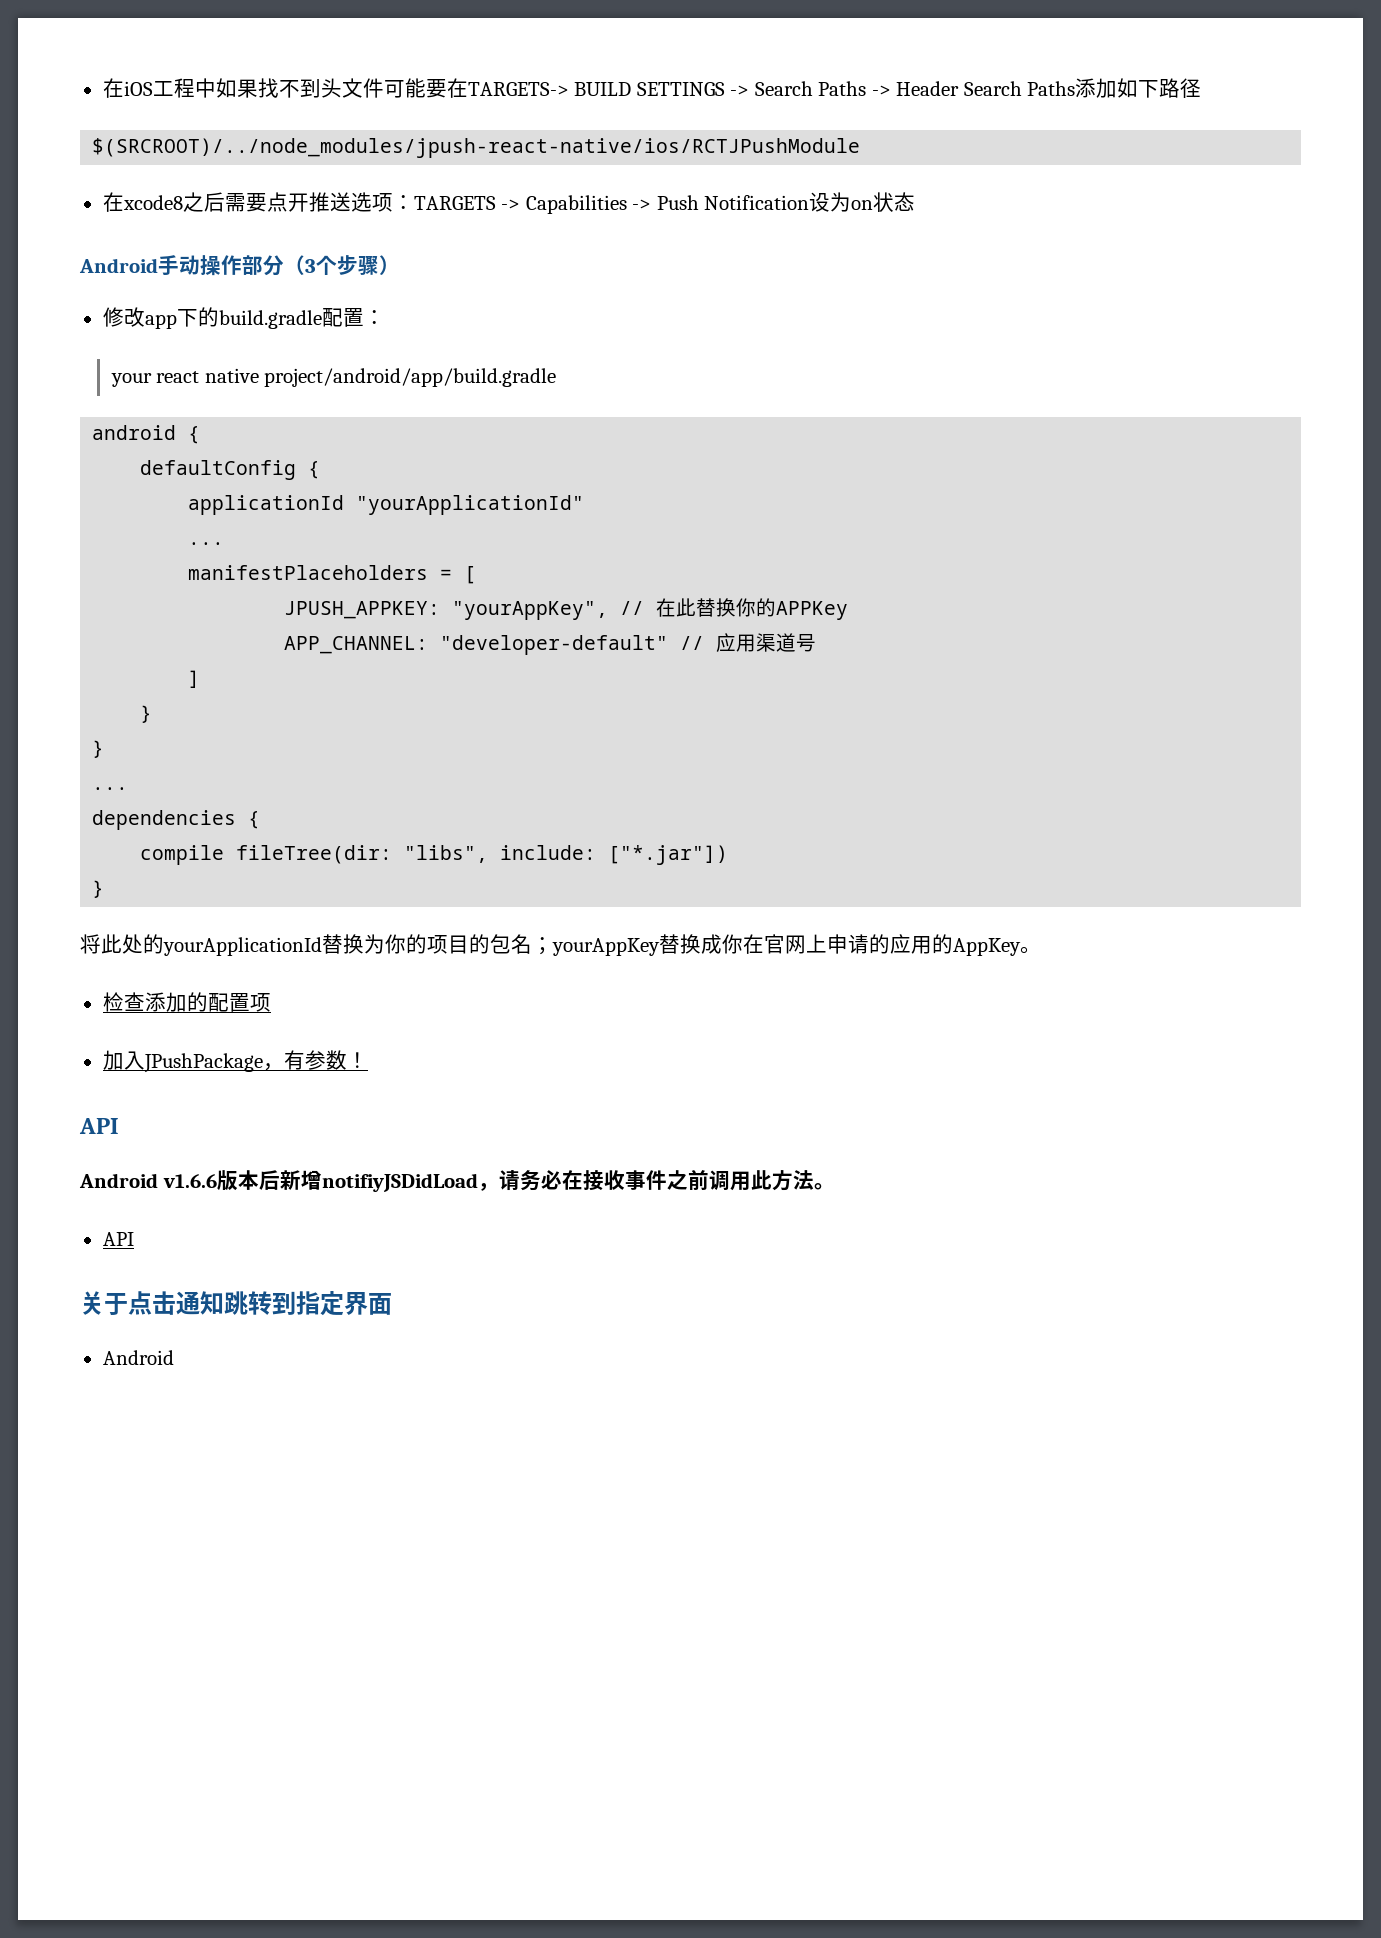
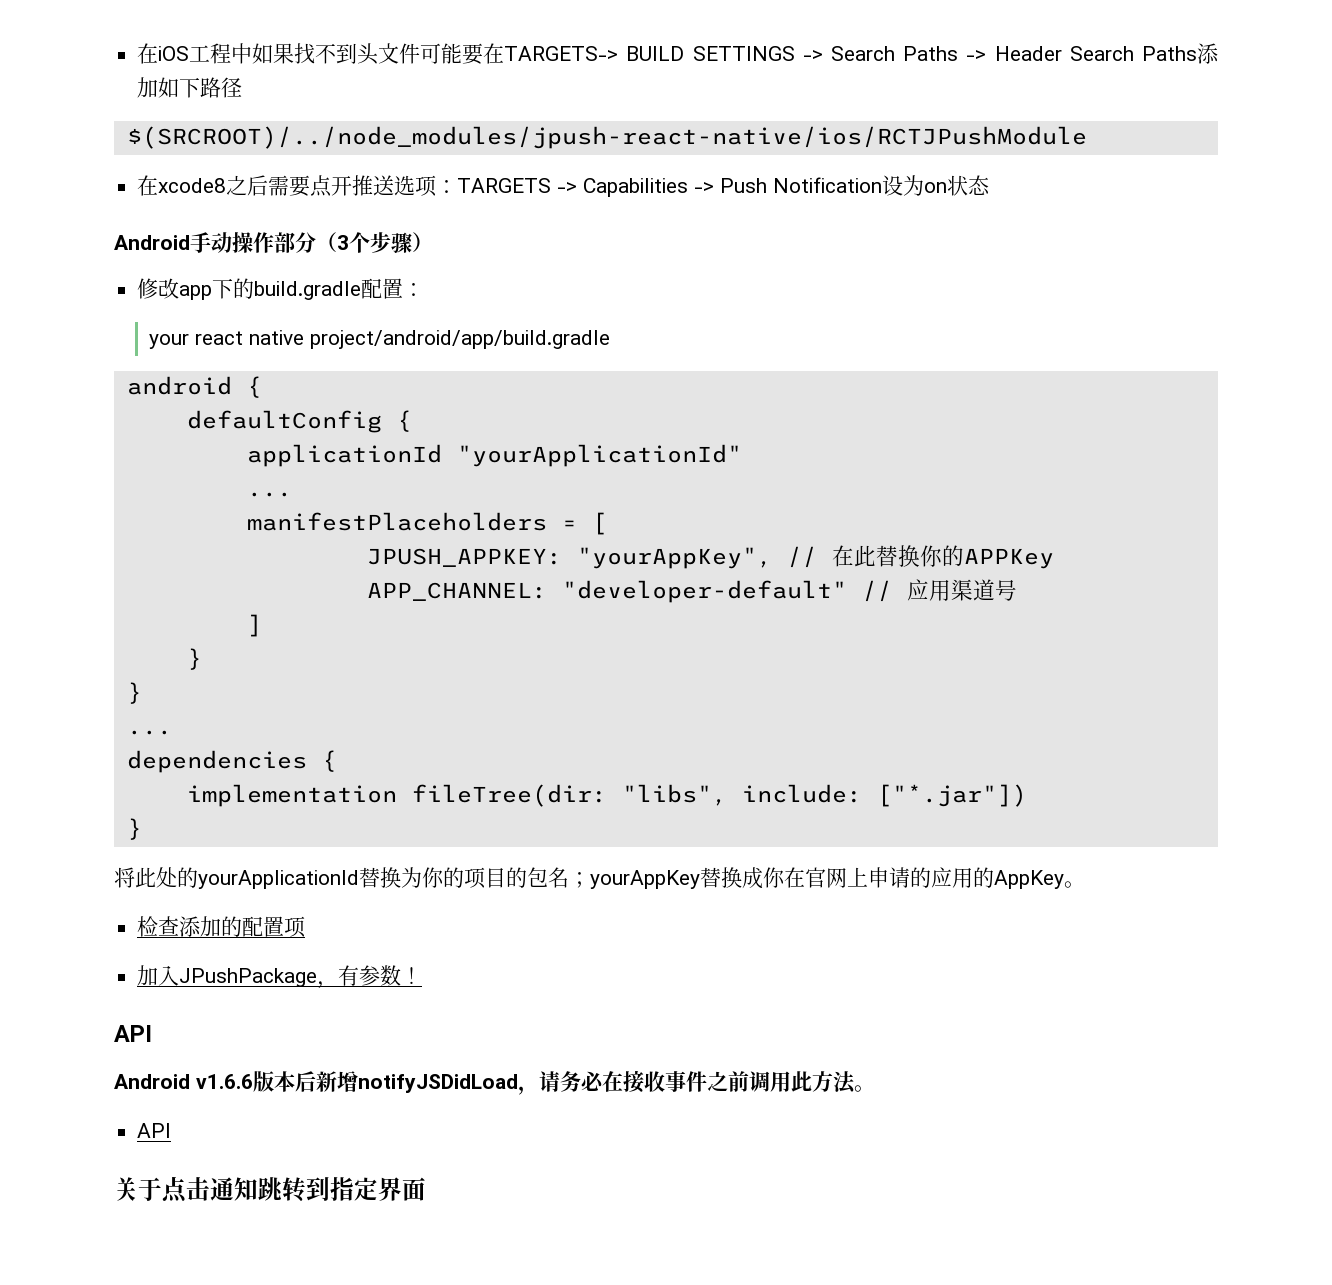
[140,845,225,865] compile -> [186,784,397,807] implementation
[321,1173,478,1192] notifiyJSDidLoad -> [358,1074,518,1093] notifyJSDidLoad
[102,1350,174,1365] // Android -> (426, 1189) none

